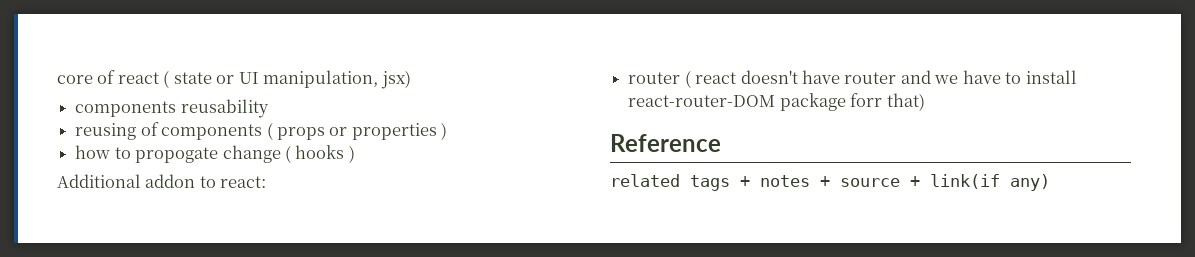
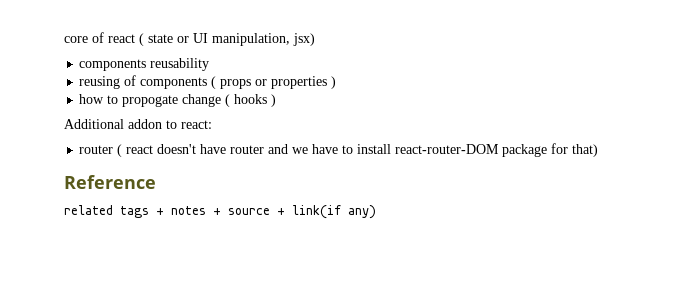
[850,93,883,107] forr -> [551,143,569,154] for

